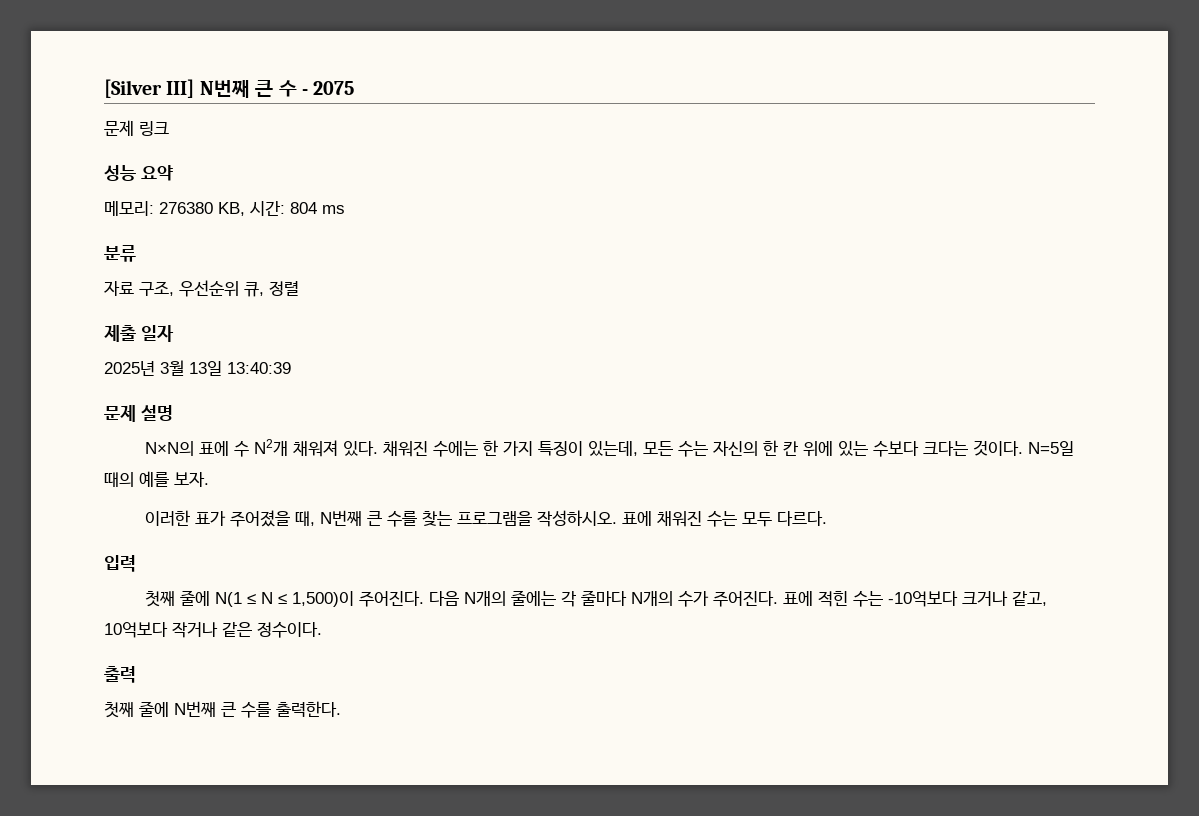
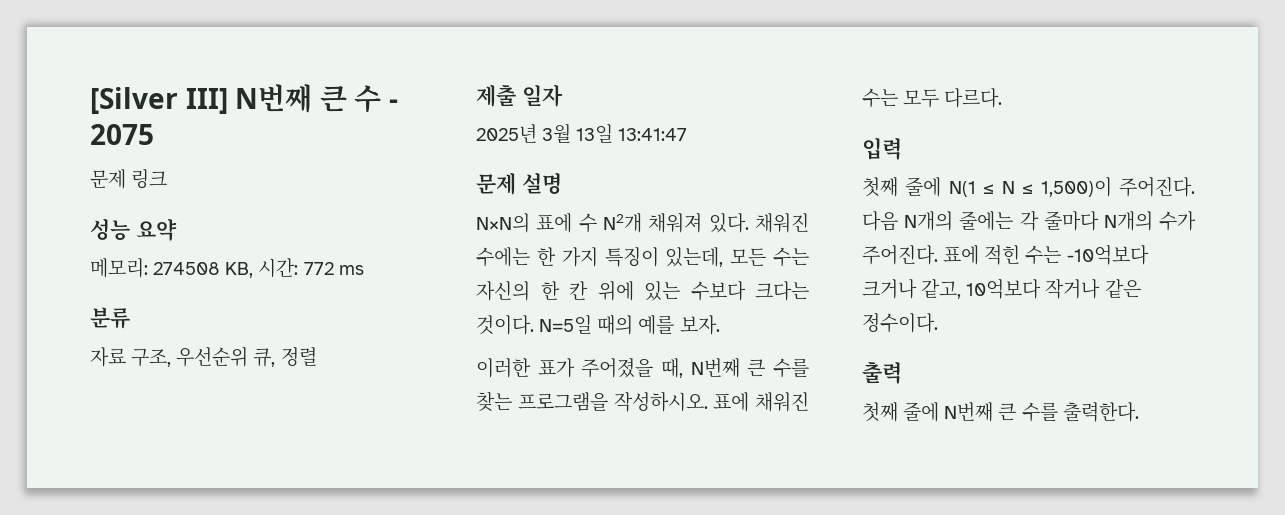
[159,202,213,214] 276380 -> [153,262,221,275] 274508
[290,202,317,214] 804 -> [303,262,334,275] 772
[227,362,291,374] 13:40:39 -> [618,128,688,141] 13:41:47

